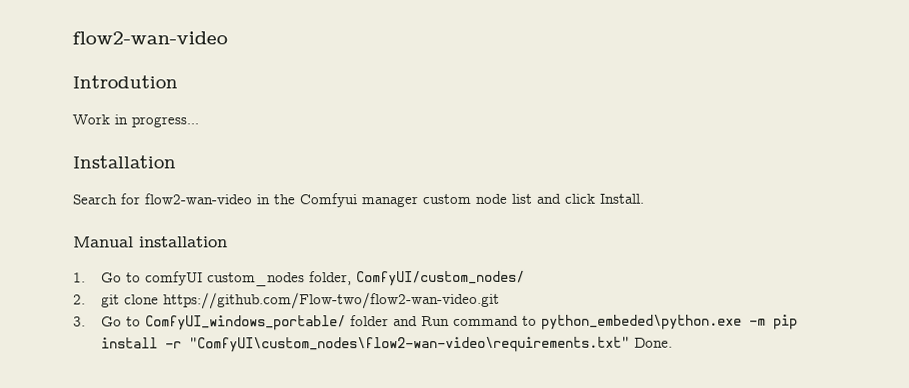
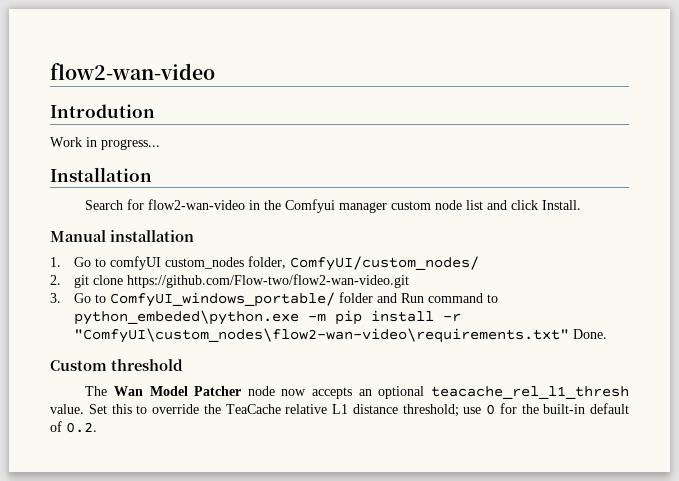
(673, 342) none -> [50,359,183,371] [85,386,629,399] [50,403,629,417] [50,421,97,433] // Custom threshold // The Wan Model Patcher node now accepts an optional teacache_rel_l1_thresh value. Set this to override the TeaCache relative L1 distance threshold; use 0 for the built-in default of 0.2.

